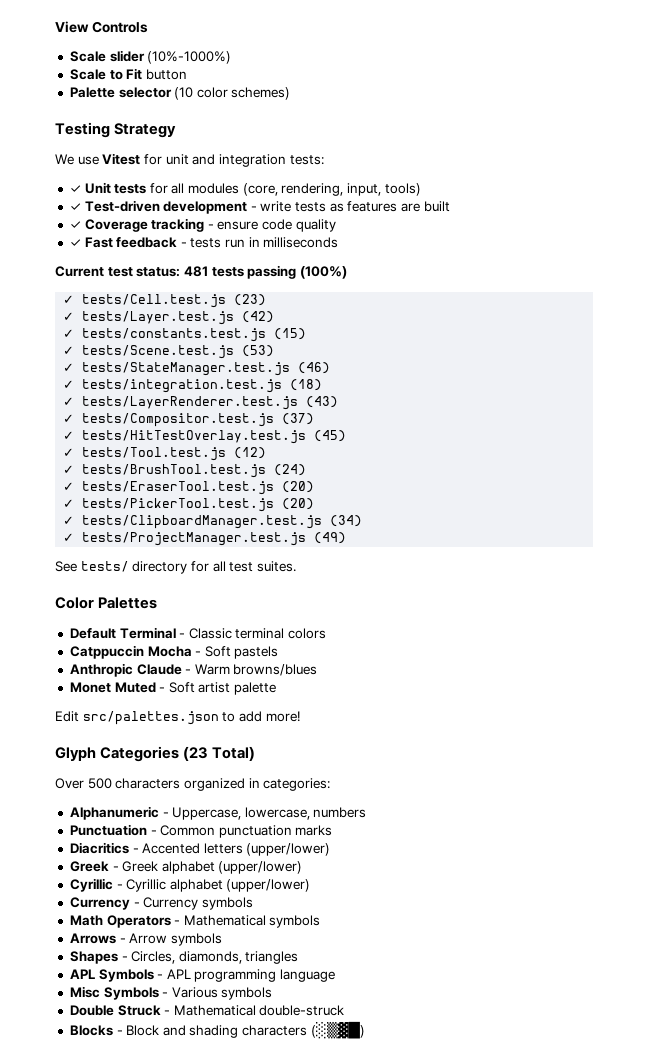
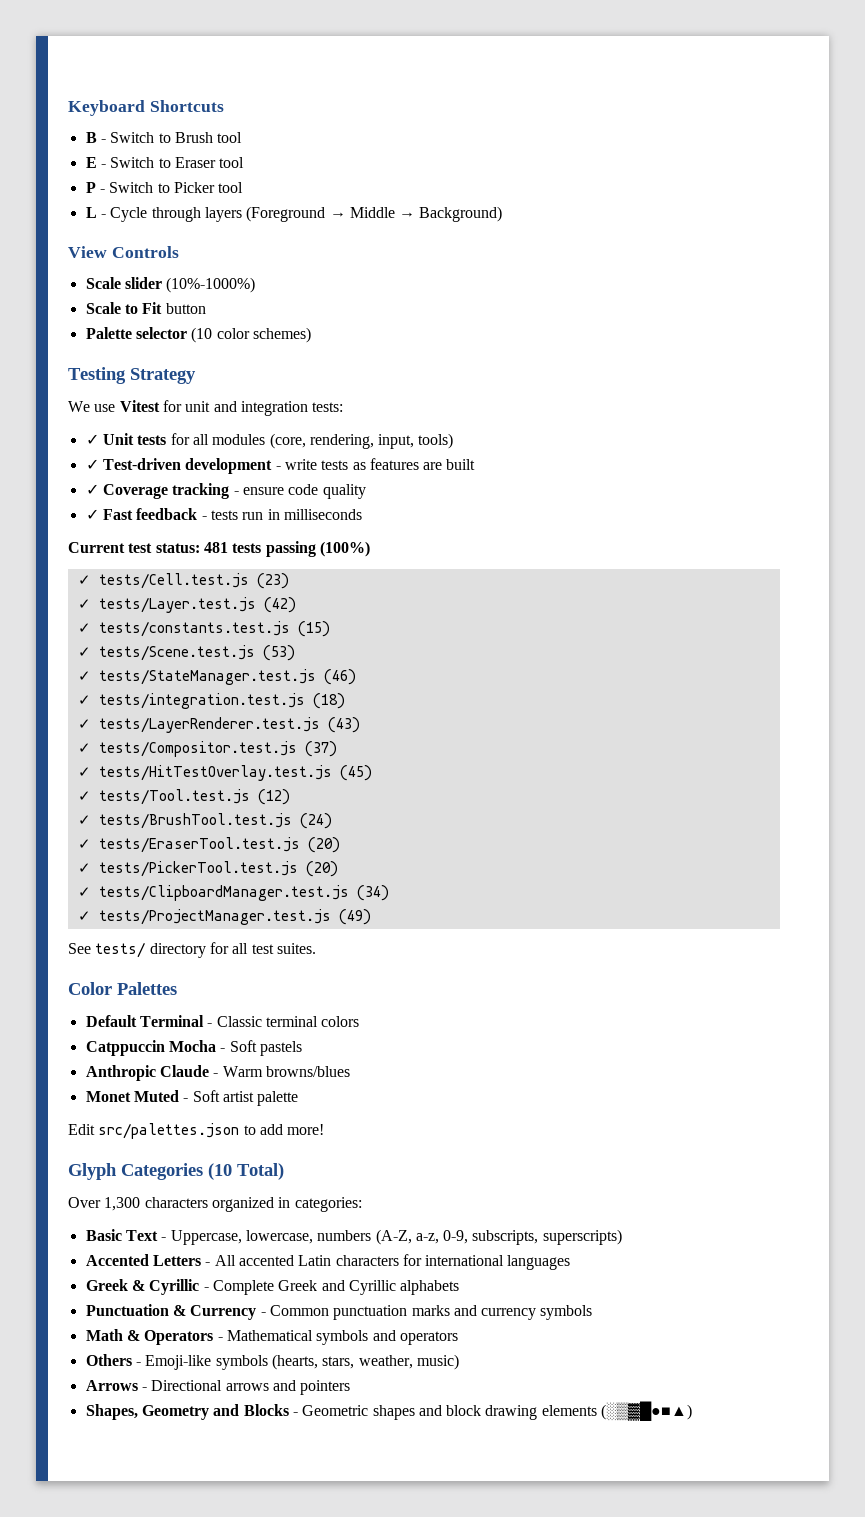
(55, 27) none -> [68,100,224,116] [85,132,243,143] [85,157,245,168] [85,182,244,193] [85,206,503,222] Keyboard Shortcuts // B - Switch to Brush tool // E - Switch to Eraser tool // P - Switch to Picker tool // L - Cycle through layers (Foreground → Middle → Background) //
[183,746,209,761] (23 -> [208,1163,232,1180] (10
[87,778,112,789] 500 -> [104,1197,141,1211] 1,300
[69,806,159,820] Alphanumeric -> [85,1229,158,1241] Basic Text
(367, 812) none -> [375,1229,622,1245] [85,1254,571,1270] [85,1279,460,1295] (A-Z, a-z, 0-9, subscripts, superscripts) // Accented Letters - All accented Latin characters for international languages // Greek & Cyrillic - Complete Greek and Cyrillic alphabets
(147, 830) none -> [172,1305,257,1320] & Currency
[69,842,331,856] [69,861,303,874] [69,878,311,892] [69,897,199,910] // Diacritics - Accented letters (upper/lower) // Greek - Greek alphabet (upper/lower) // Cyrillic - Cyrillic alphabet (upper/lower) // Currency - Currency -> [453,1305,537,1320] and currency
(103, 920) none -> [126,1330,140,1341] &
[69,933,222,946] [69,951,299,964] [69,969,336,982] [69,986,273,1000] [69,1005,345,1016] [69,1021,365,1039] // Arrows - Arrow symbols // Shapes - Circles, diamonds, triangles // APL Symbols - APL programming language // Misc Symbols - Various symbols // Double Struck - Mathematical double-struck // Blocks - Block and shading characters (░▒▓█) -> [372,1330,458,1345] [85,1354,459,1370] [85,1380,351,1395] [85,1401,693,1421] and operators // Others - Emoji-like symbols (hearts, stars, weather, music) // Arrows - Directional arrows and pointers // Shapes, Geometry and Blocks - Geometric shapes and block drawing elements (░▒▓█●■▲)

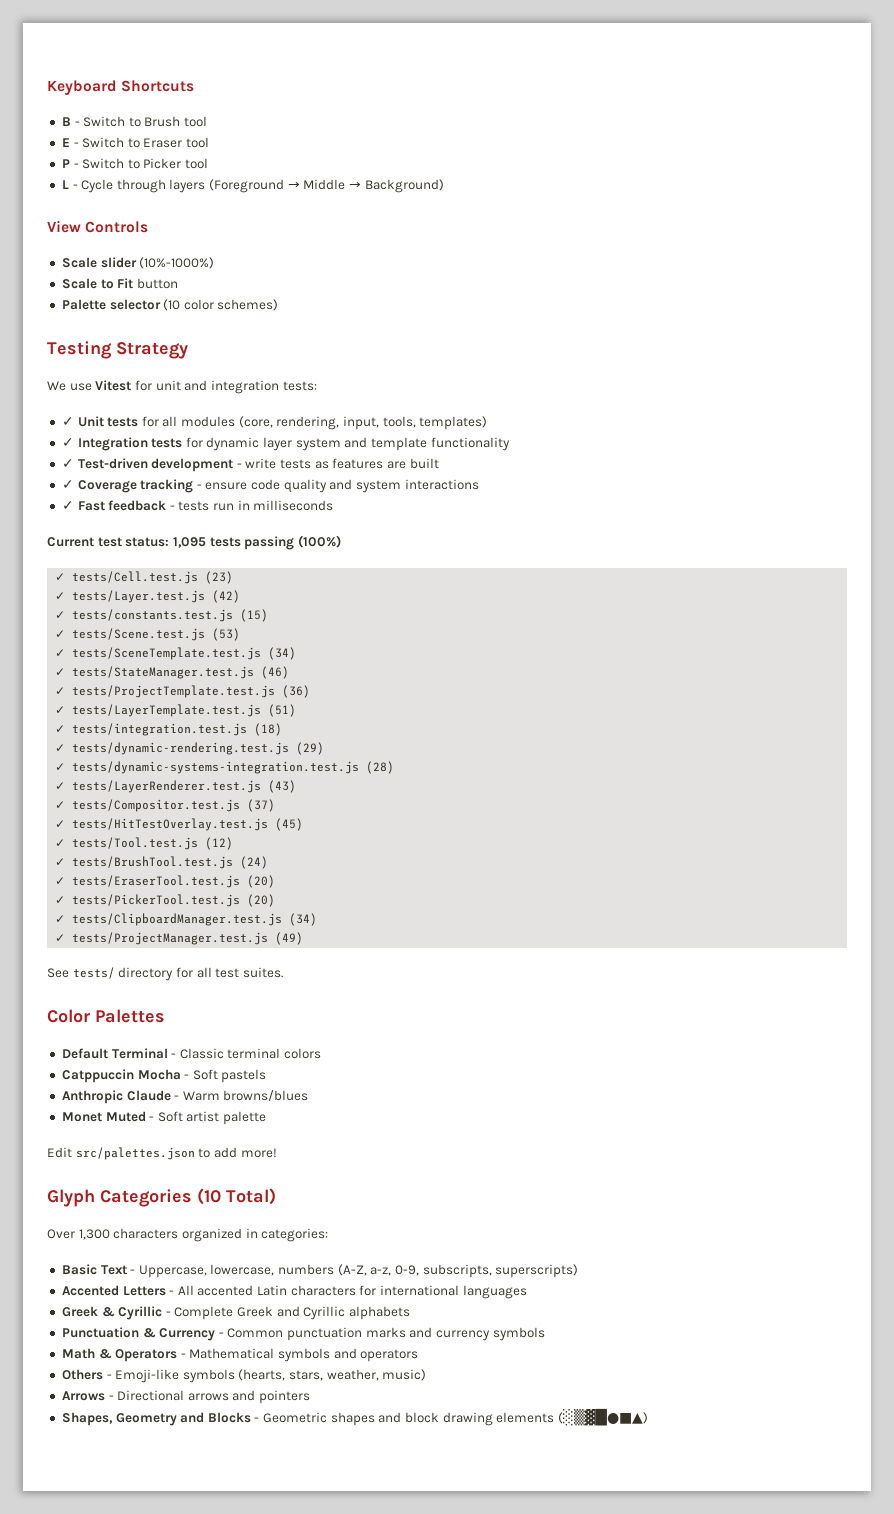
[418,433,454,449] tools) -> [382,416,488,430] [61,437,510,451] tools, templates) // ✓ Integration tests for dynamic layer system and template functionality
(366, 491) none -> [329,479,479,493] and system interactions
[203,542,228,553] 481 -> [172,537,206,548] 1,095
(295, 653) none -> [55,647,297,660] // ✓ tests/SceneTemplate.test.js (34)
[98,693,345,709] tests/integration.test.js (18) -> [72,685,311,698] [55,704,297,717] [55,723,283,736] [55,742,325,755] [55,761,395,774] tests/ProjectTemplate.test.js (36) // ✓ tests/LayerTemplate.test.js (51) // ✓ tests/integration.test.js (18) // ✓ tests/dynamic-rendering.test.js (29) // ✓ tests/dynamic-systems-integration.test.js (28)

